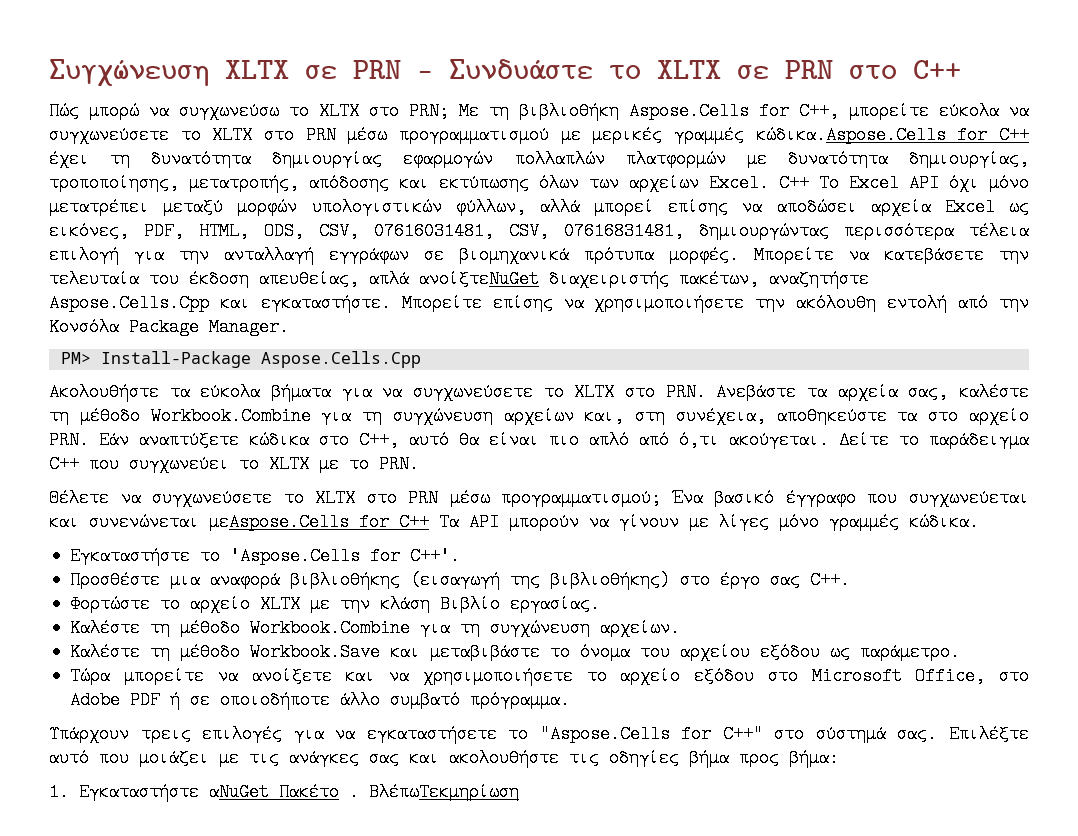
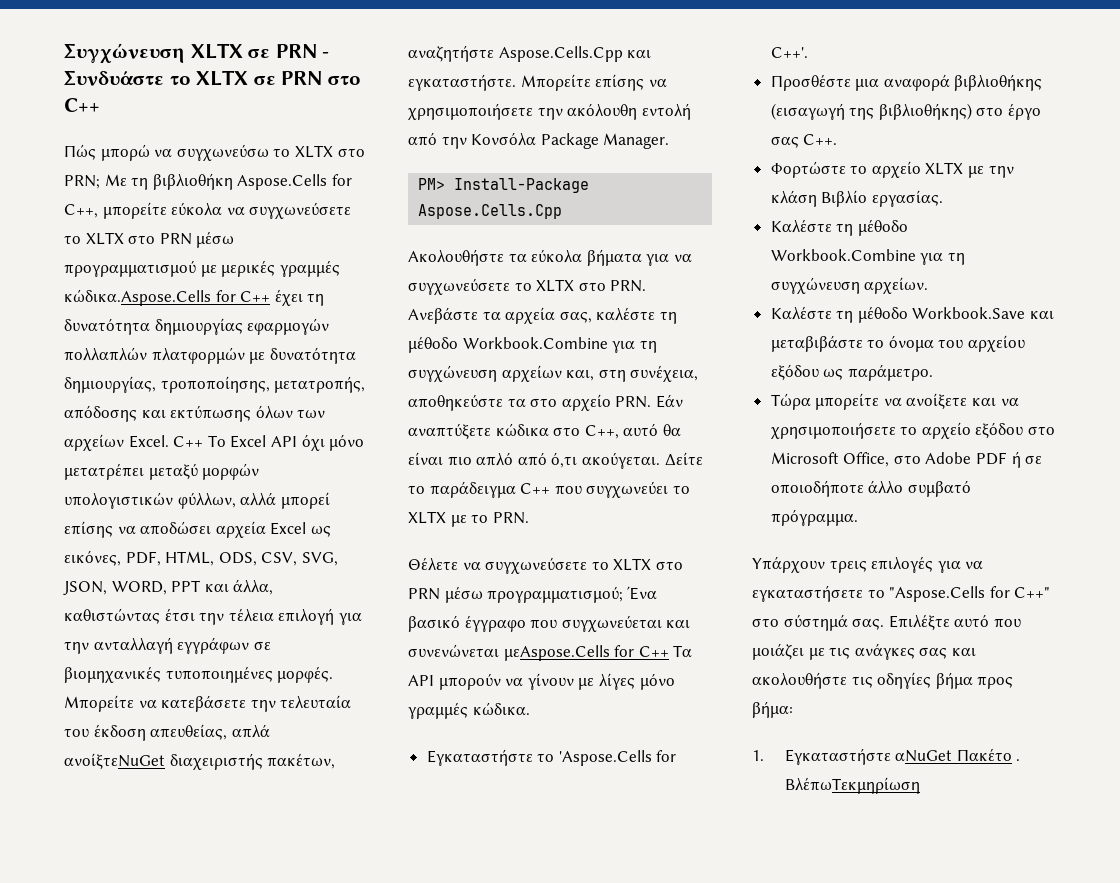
[374,222,954,240] 07616031481, CSV, 07616831481, δημιουργώντας περισσότερα -> [301,552,338,566] [63,579,274,595] [64,608,225,625] SVG, JSON, WORD, PPT και άλλα, καθιστώντας έτσι την
[459,244,654,264] βιομηχανικά πρότυπα -> [64,666,273,683] βιομηχανικές τυποποιημένες

